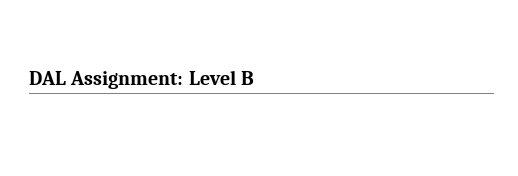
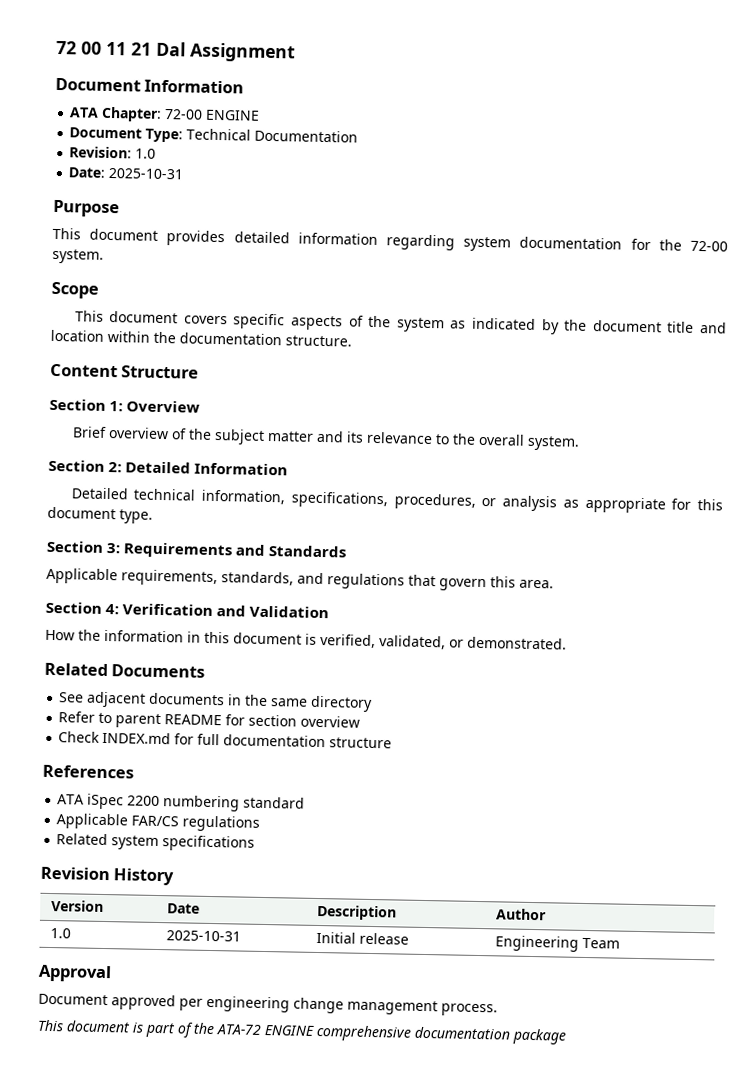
[29,70,254,89] DAL Assignment: Level B -> [56,40,296,63] [55,77,245,94] [69,106,261,122] [69,127,359,143] [69,146,157,159] [68,167,184,180] [53,199,120,218] [52,227,728,252] [52,248,104,264] [51,281,99,299] [74,310,728,335] [50,329,352,347] [50,363,200,379] [49,398,201,413] [71,426,580,451] [48,459,289,476] [70,487,723,514] [47,506,153,524] [46,540,347,559] [46,567,554,592] [45,601,330,619] [45,629,567,650] [44,662,206,678] [59,691,374,712] [58,711,361,729] [58,731,393,749] [42,764,134,779] [57,793,306,812] [56,813,261,832] [56,833,256,852] [40,866,175,886] [51,900,105,913] [167,903,201,914] [317,904,398,921] [496,908,548,921] [50,928,72,939] [166,930,242,942] [316,931,410,945] [495,935,621,952] [38,964,112,983] [38,993,498,1017] [37,1019,567,1045] 72 00 11 21 Dal Assignment // Document Information // ATA Chapter: 72-00 ENGINE // Document Type: Technical Documentation // Revision: 1.0 // Date: 2025-10-31 // Purpose // This document provides detailed information regarding system documentation for the 72-00 system. // Scope // This document covers specific aspects of the system as indicated by the document title and location within the documentation structure. // Content Structure // Section 1: Overview // Brief overview of the subject matter and its relevance to the overall system. // Section 2: Detailed Information // Detailed technical information, specifications, procedures, or analysis as appropriate for this document type. // Section 3: Requirements and Standards // Applicable requirements, standards, and regulations that govern this area. // Section 4: Verification and Validation // How the information in this document is verified, validated, or demonstrated. // Related Documents // See adjacent documents in the same directory // Refer to parent README for section overview // Check INDEX.md for full documentation structure // References // ATA iSpec 2200 numbering standard // Applicable FAR/CS regulations // Related system specifications // Revision History // Version | Date | Description | Author // 1.0 | 2025-10-31 | Initial release | Engineering Team // Approval // Document approved per engineering change management process. // This document is part of the ATA-72 ENGINE comprehensive documentation package

